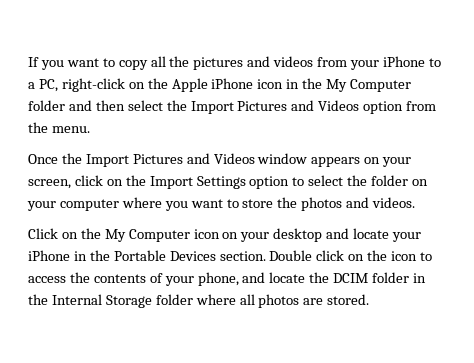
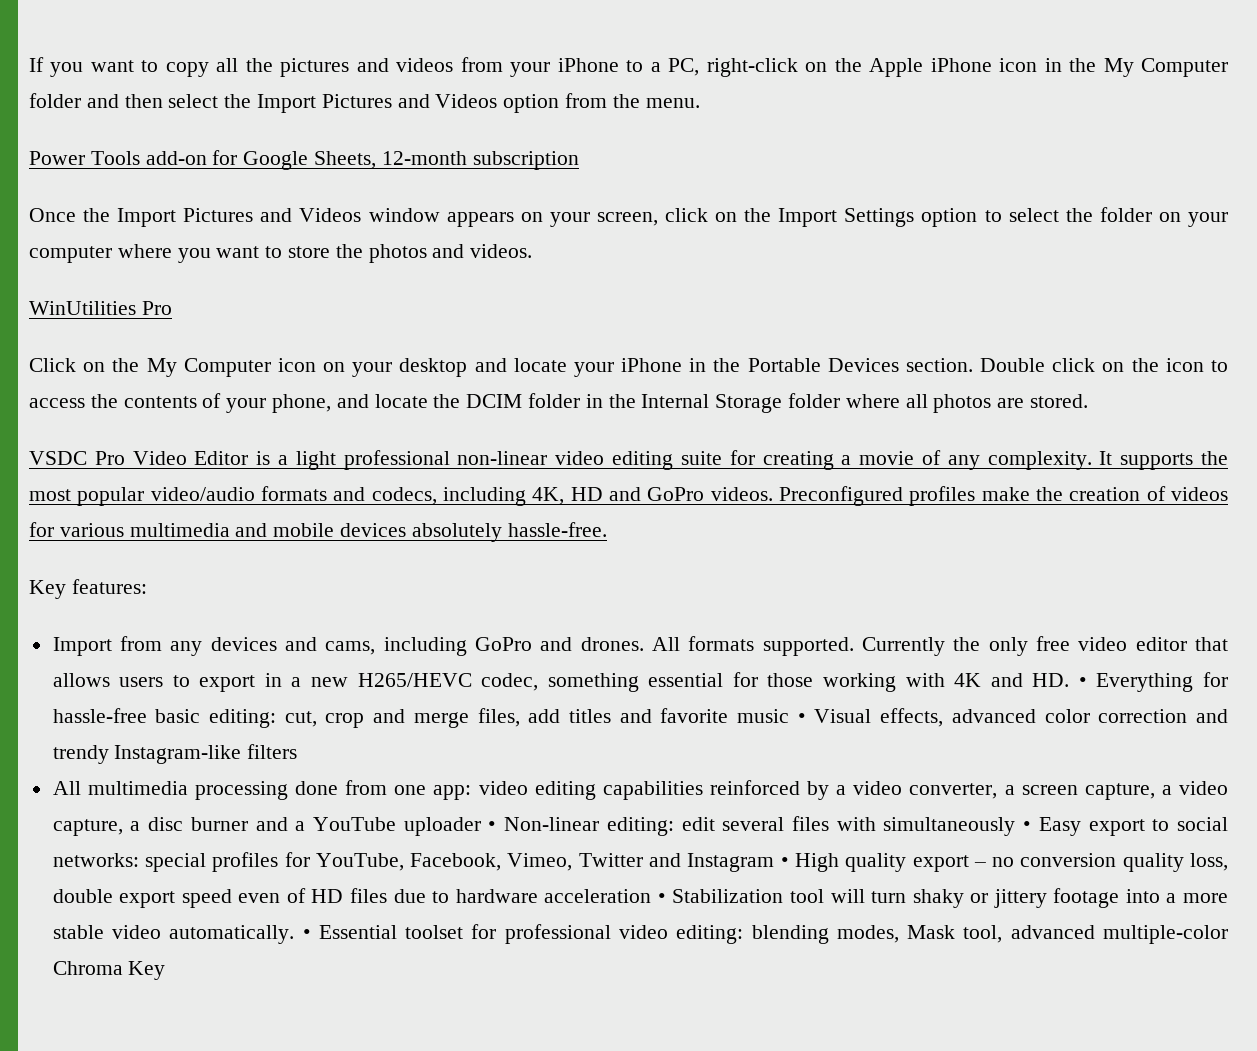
(90, 129) none -> [29,150,579,170] // Power Tools add-on for Google Sheets, 12-month subscription
(416, 202) none -> [29,301,172,315] // WinUtilities Pro
(370, 299) none -> [29,450,1229,470] [29,486,1228,506] [29,522,607,542] [29,579,147,599] [52,636,1228,656] [52,672,1228,692] [52,708,1228,728] [52,744,298,764] [52,780,1229,800] [52,816,1228,836] [52,852,1228,872] [52,888,1228,908] [52,924,1228,944] [52,961,166,980] // VSDC Pro Video Editor is a light professional non-linear video editing suite for creating a movie of any complexity. It supports the most popular video/audio formats and codecs, including 4K, HD and GoPro videos. Preconfigured profiles make the creation of videos for various multimedia and mobile devices absolutely hassle-free. // Key features: // Import from any devices and cams, including GoPro and drones. All formats supported. Сurrently the only free video editor that allows users to export in a new H265/HEVC codec, something essential for those working with 4K and HD. • Everything for hassle-free basic editing: cut, crop and merge files, add titles and favorite music • Visual effects, advanced color correction and trendy Instagram-like filters // All multimedia processing done from one app: video editing capabilities reinforced by a video converter, a screen capture, a video capture, a disc burner and a YouTube uploader • Non-linear editing: edit several files with simultaneously • Easy export to social networks: special profiles for YouTube, Facebook, Vimeo, Twitter and Instagram • High quality export – no conversion quality loss, double export speed even of HD files due to hardware acceleration • Stabilization tool will turn shaky or jittery footage into a more stable video automatically. • Essential toolset for professional video editing: blending modes, Mask tool, advanced multiple-color Chroma Key

